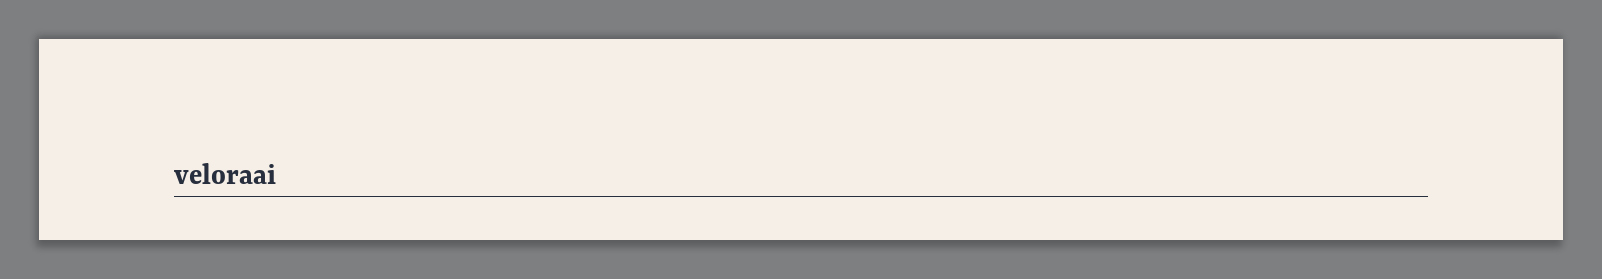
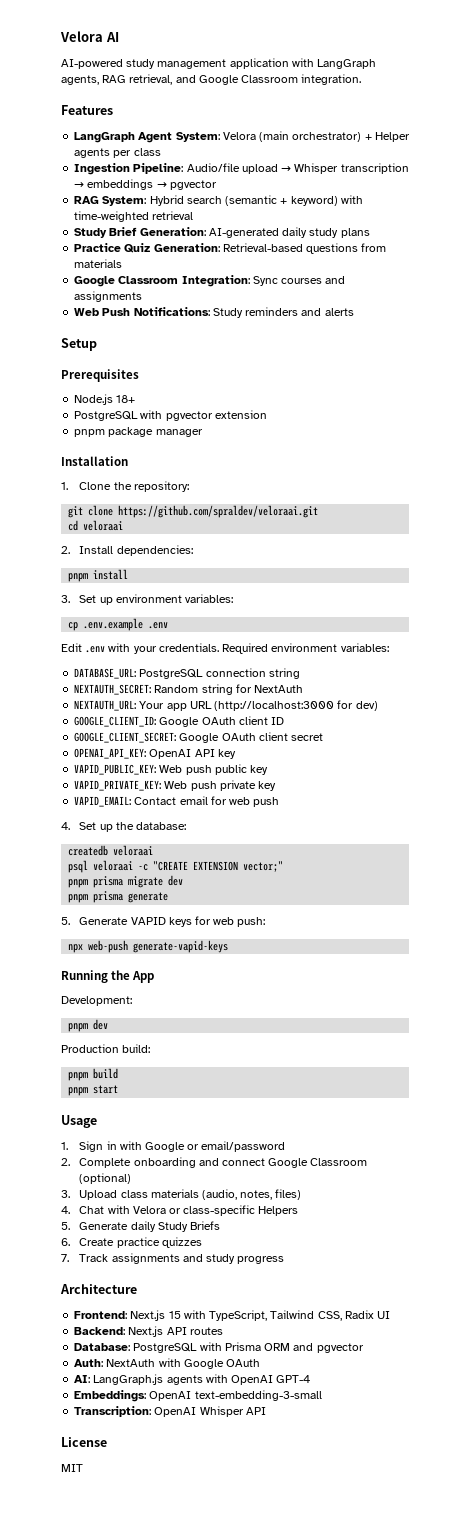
[174,163,276,184] veloraai -> [60,31,119,42] [61,58,377,69] [61,74,362,85] [61,105,113,115] [74,131,410,143] [74,148,161,158] [74,163,409,175] [74,179,217,190] [74,195,363,206] [74,211,194,222] [74,227,370,238] [74,243,387,254] [74,259,123,268] [74,275,346,287] [74,291,143,302] [74,307,354,318] [61,338,97,351] [61,369,139,382] [74,394,136,405] [74,410,267,421] [74,427,203,437] [61,456,128,466] [61,481,189,492] [68,505,319,518] [68,520,124,531] [61,545,193,556] [68,569,129,582] [61,594,233,605] [68,618,169,631] [61,643,389,654] [74,668,300,679] [74,684,304,695] [74,700,378,711] [74,716,285,727] [74,732,324,743] [74,748,236,759] [74,764,269,775] [74,780,277,791] [74,796,280,807] [61,822,186,832] [68,845,154,856] [68,860,284,873] [68,875,184,888] [68,891,169,903] [61,916,266,927] [68,940,229,953] [61,970,155,983] [61,996,132,1006] [68,1019,109,1032] [61,1044,151,1053] [68,1068,119,1081] [68,1085,119,1096] [61,1115,97,1128] [61,1141,286,1152] [61,1157,368,1168] [79,1173,132,1184] [61,1189,302,1200] [61,1205,299,1216] [61,1221,220,1232] [61,1237,202,1248] [61,1253,285,1264] [60,1284,137,1294] [74,1310,391,1321] [74,1326,223,1337] [74,1342,364,1353] [74,1358,261,1369] [74,1374,311,1385] [74,1390,322,1402] [74,1406,266,1417] [61,1437,107,1447] [61,1464,83,1472] Velora AI // AI-powered study management application with LangGraph agents, RAG retrieval, and Google Classroom integration. // Features // LangGraph Agent System: Velora (main orchestrator) + Helper agents per class // Ingestion Pipeline: Audio/file upload → Whisper transcription → embeddings → pgvector // RAG System: Hybrid search (semantic + keyword) with time-weighted retrieval // Study Brief Generation: AI-generated daily study plans // Practice Quiz Generation: Retrieval-based questions from materials // Google Classroom Integration: Sync courses and assignments // Web Push Notifications: Study reminders and alerts // Setup // Prerequisites // Node.js 18+ // PostgreSQL with pgvector extension // pnpm package manager // Installation // 1. Clone the repository: // git clone https://github.com/spraldev/veloraai.git // cd veloraai // 2. Install dependencies: // pnpm install // 3. Set up environment variables: // cp .env.example .env // Edit .env with your credentials. Required environment variables: // DATABASE_URL: PostgreSQL connection string // NEXTAUTH_SECRET: Random string for NextAuth // NEXTAUTH_URL: Your app URL (http://localhost:3000 for dev) // GOOGLE_CLIENT_ID: Google OAuth client ID // GOOGLE_CLIENT_SECRET: Google OAuth client secret // OPENAI_API_KEY: OpenAI API key // VAPID_PUBLIC_KEY: Web push public key // VAPID_PRIVATE_KEY: Web push private key // VAPID_EMAIL: Contact email for web push // 4. Set up the database: // createdb veloraai // psql veloraai -c "CREATE EXTENSION vector;" // pnpm prisma migrate dev // pnpm prisma generate // 5. Generate VAPID keys for web push: // npx web-push generate-vapid-keys // Running the App // Development: // pnpm dev // Production build: // pnpm build // pnpm start // Usage // 1. Sign in with Google or email/password // 2. Complete onboarding and connect Google Classroom (optional) // 3. Upload class materials (audio, notes, files) // 4. Chat with Velora or class-specific Helpers // 5. Generate daily Study Briefs // 6. Create practice quizzes // 7. Track assignments and study progress // Architecture // Frontend: Next.js 15 with TypeScript, Tailwind CSS, Radix UI // Backend: Next.js API routes // Database: PostgreSQL with Prisma ORM and pgvector // Auth: NextAuth with Google OAuth // AI: LangGraph.js agents with OpenAI GPT-4 // Embeddings: OpenAI text-embedding-3-small // Transcription: OpenAI Whisper API // License // MIT

